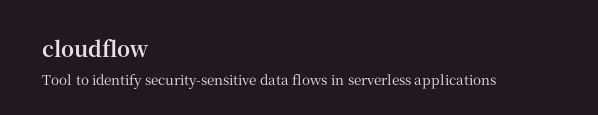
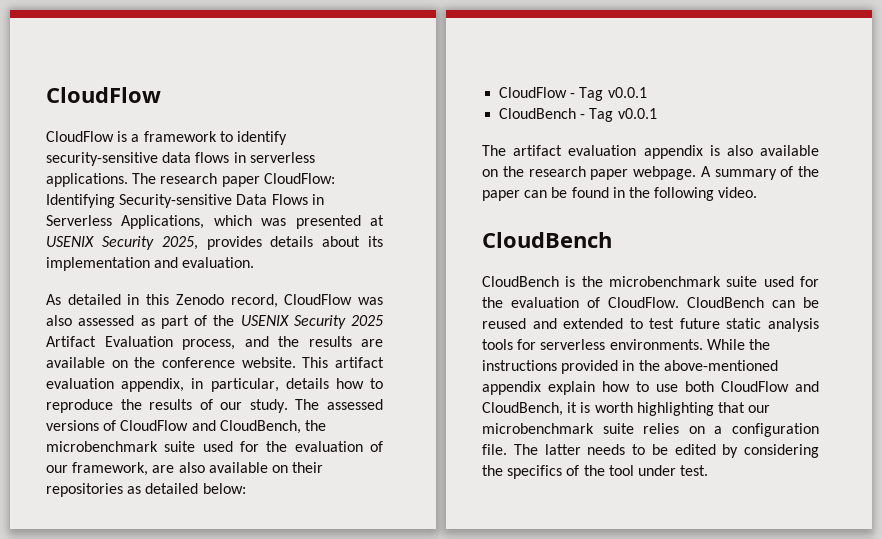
[42,39,149,57] [42,74,72,85] cloudflow // Tool -> [46,87,161,103] [46,131,217,142] CloudFlow // CloudFlow is a framework
[414,74,497,89] applications -> [46,173,335,187] [46,194,324,208] [46,215,384,229] [46,236,383,250] [46,257,255,271] [46,294,383,308] [46,315,383,329] [46,336,383,350] [46,357,384,368] [46,378,383,392] [46,399,383,413] [46,420,326,434] [46,441,383,452] [46,462,324,476] [46,483,246,497] [499,87,647,101] [499,108,657,122] [482,145,819,159] [482,166,819,180] [482,187,758,201] [482,232,612,248] [482,276,819,287] [482,297,819,308] [482,318,819,332] [482,339,770,350] [482,360,778,374] [482,381,819,395] [482,402,771,416] [482,423,819,437] [482,444,819,458] [482,465,709,479] applications. The research paper CloudFlow: Identifying Security-sensitive Data Flows in Serverless Applications, which was presented at USENIX Security 2025, provides details about its implementation and evaluation. // As detailed in this Zenodo record, CloudFlow was also assessed as part of the USENIX Security 2025 Artifact Evaluation process, and the results are available on the conference website. This artifact evaluation appendix, in particular, details how to reproduce the results of our study. The assessed versions of CloudFlow and CloudBench, the microbenchmark suite used for the evaluation of our framework, are also available on their repositories as detailed below: // CloudFlow - Tag v0.0.1 // CloudBench - Tag v0.0.1 // The artifact evaluation appendix is also available on the research paper webpage. A summary of the paper can be found in the following video. // CloudBench // CloudBench is the microbenchmark suite used for the evaluation of CloudFlow. CloudBench can be reused and extended to test future static analysis tools for serverless environments. While the instructions provided in the above-mentioned appendix explain how to use both CloudFlow and CloudBench, it is worth highlighting that our microbenchmark suite relies on a configuration file. The latter needs to be edited by considering the specifics of the tool under test.

